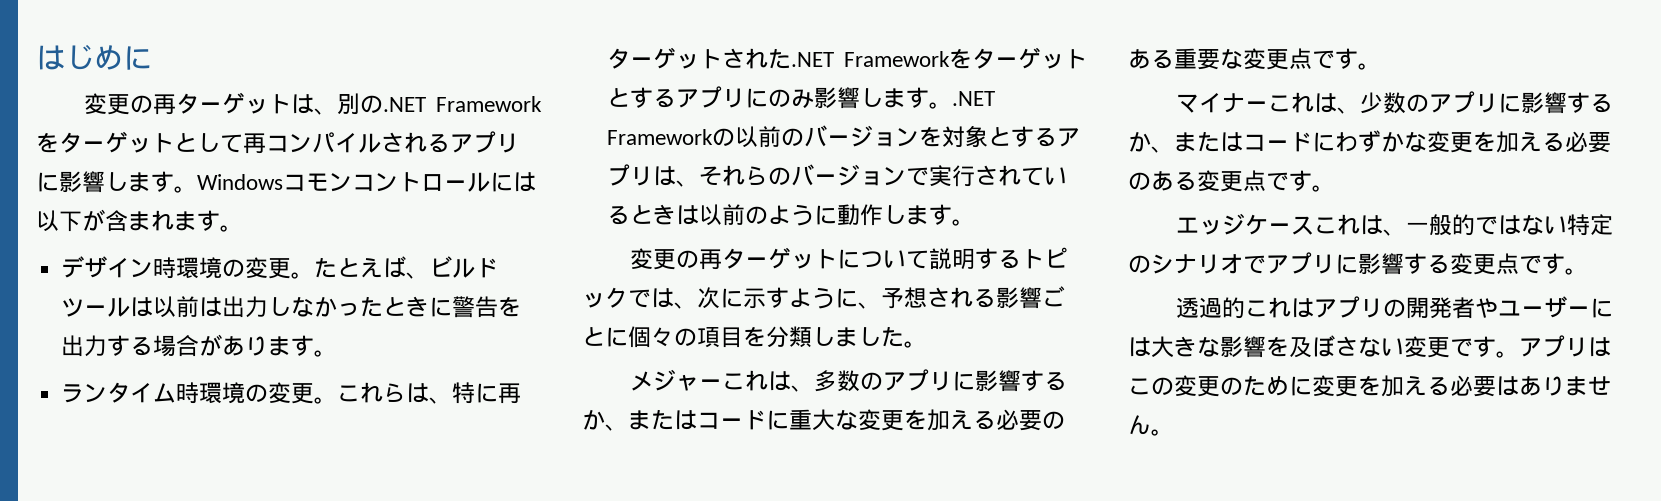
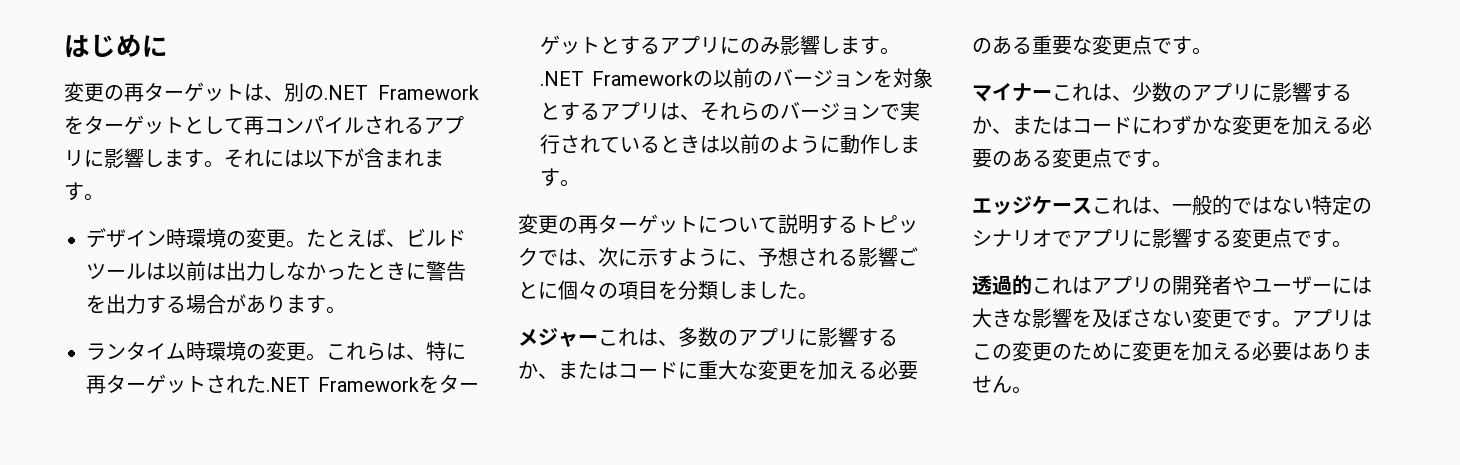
[197,172,490,192] Windowsコモンコントロール -> [224,149,264,168] それ

